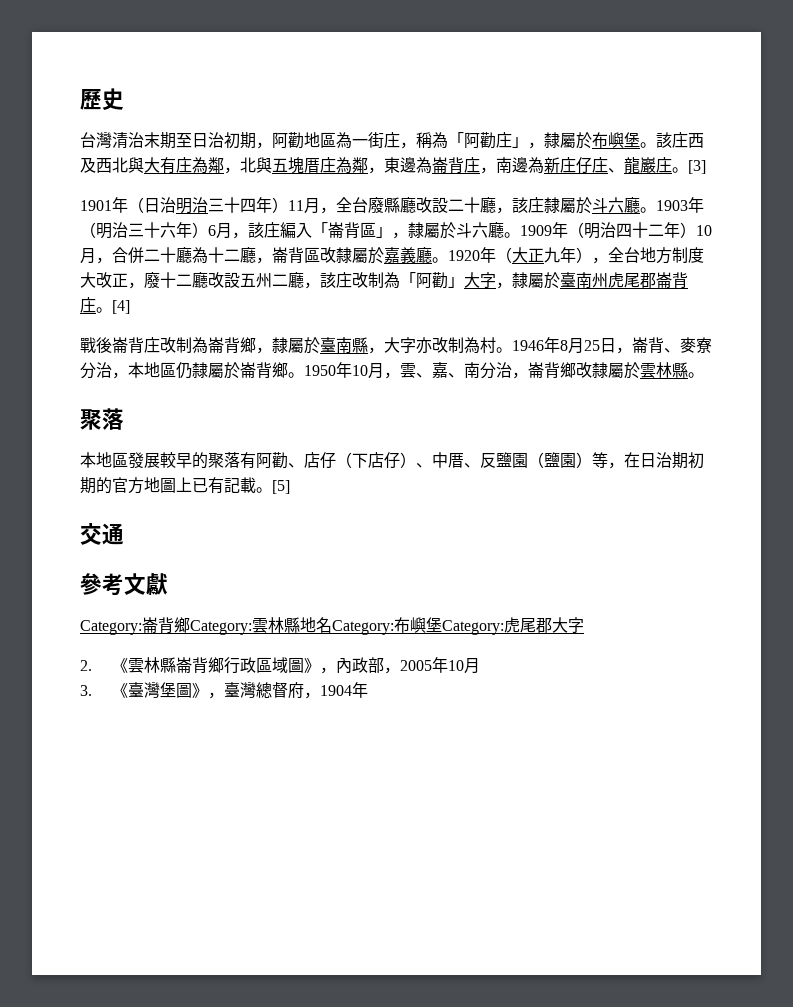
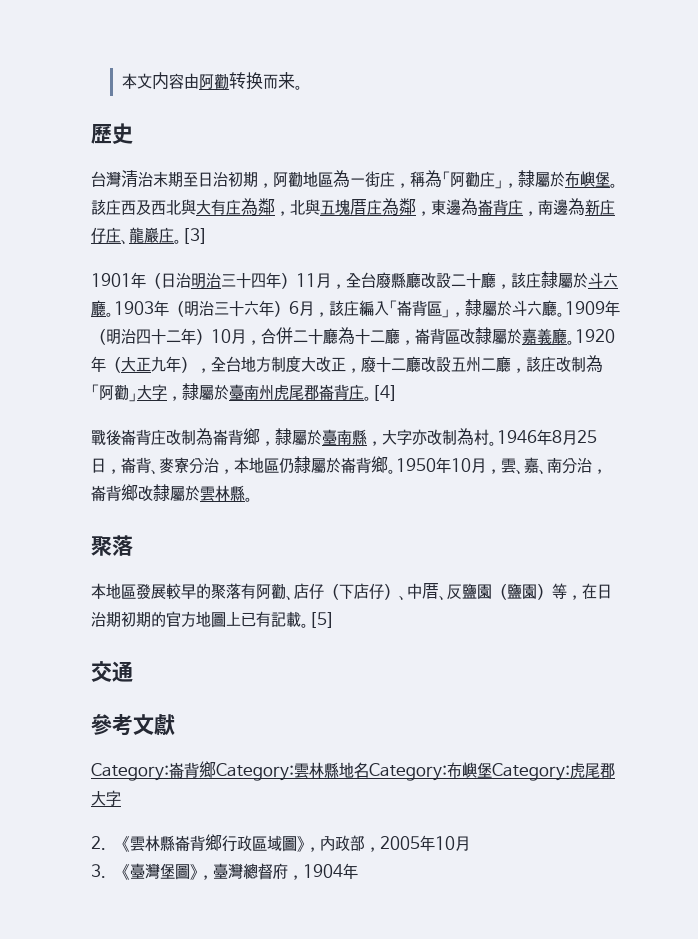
(80, 99) none -> [121,72,303,90] 本文内容由阿勸转换而来。 //

